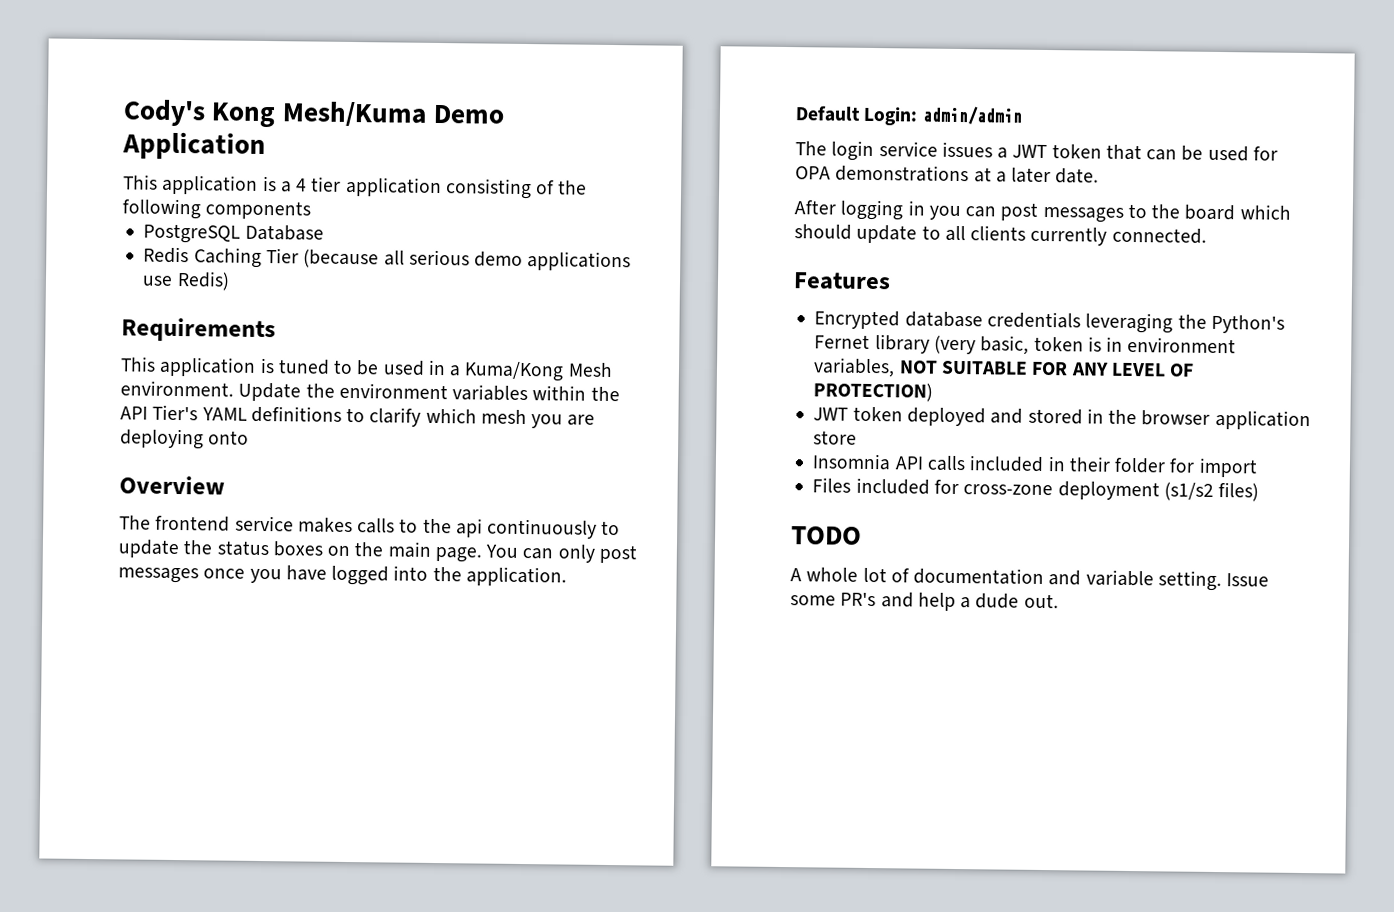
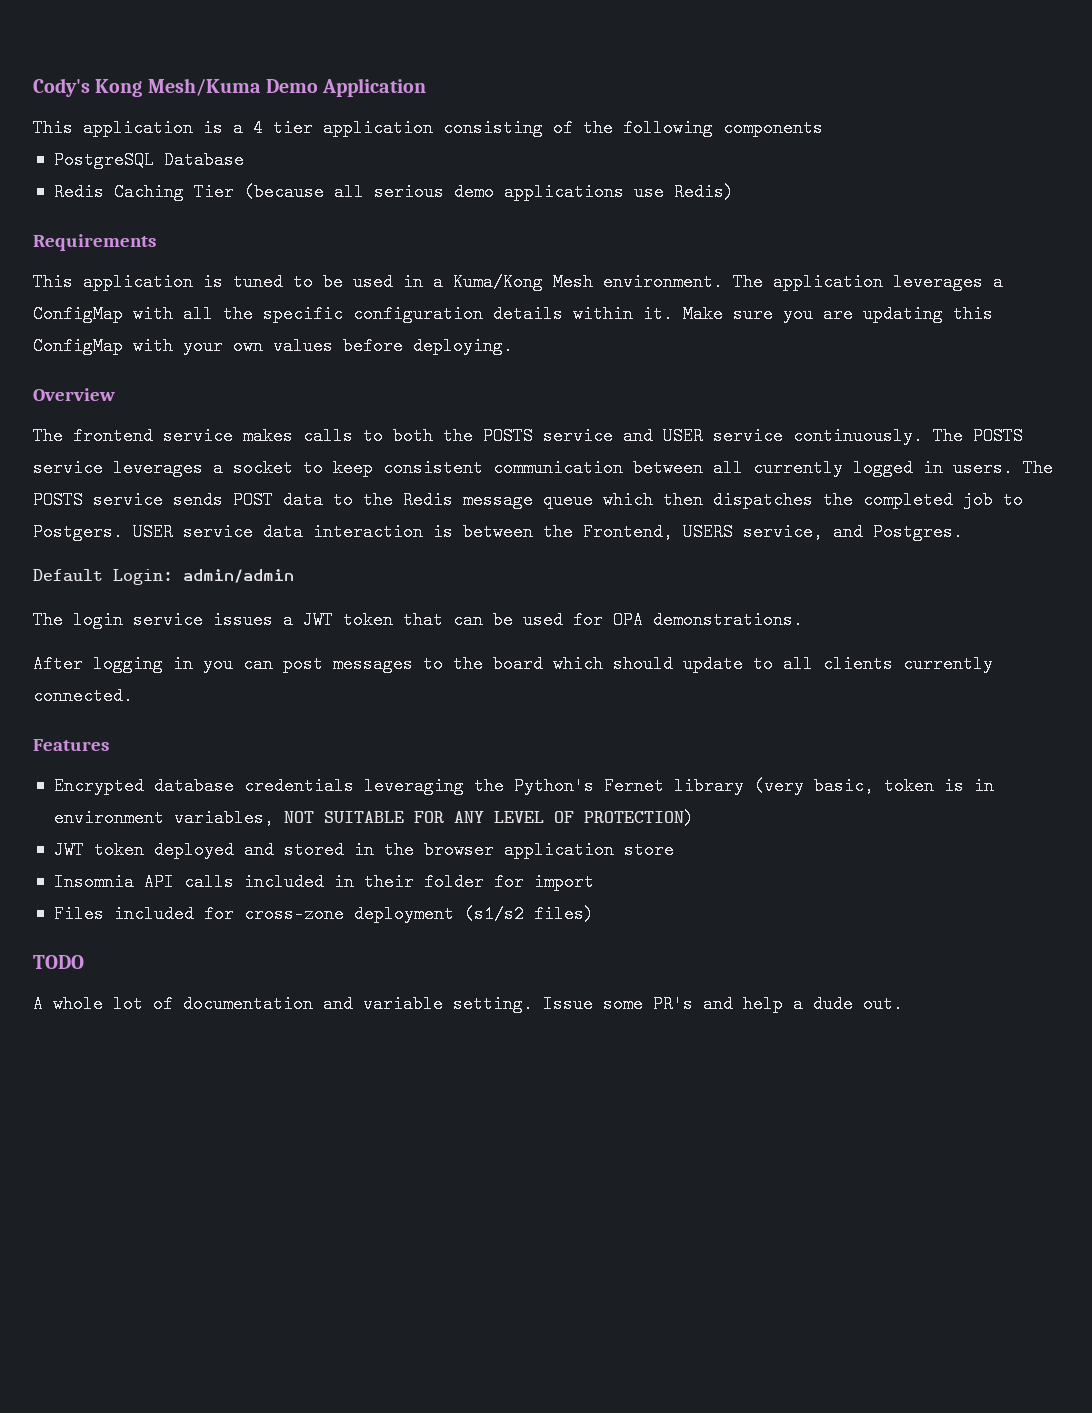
[238,382,620,402] [120,404,596,429] [120,428,250,450] Update the environment variables within the API Tier's YAML definitions to clarify which mesh you are deploying onto -> [733,273,1003,291] [33,305,993,323] [33,337,513,355] The application leverages a ConfigMap with all the specific configuration details within it. Make sure you are updating this ConfigMap with your own values before deploying.
[422,518,621,539] [118,539,637,564] [118,565,567,587] the api continuously to update the status boxes on the main page. You can only post messages once you have logged into the application. -> [393,427,1023,445] [33,459,1053,477] [33,491,1023,509] [33,523,963,541] both the POSTS service and USER service continuously. The POSTS service leverages a socket to keep consistent communication between all currently logged in users. The POSTS service sends POST data to the Redis message queue which then dispatches the completed job to Postgers. USER service data interaction is between the Frontend, USERS service, and Postgres.
[835,164,1100,184] demonstrations at a later date. -> [653,611,803,629] demonstrations.

